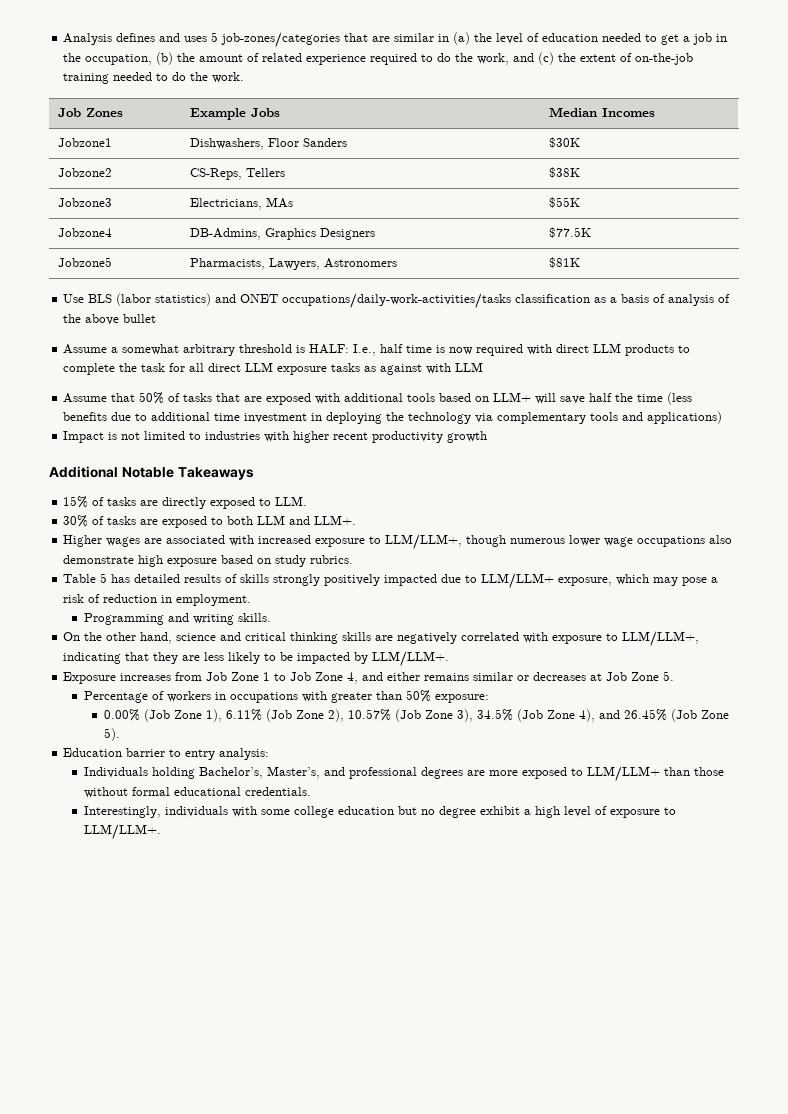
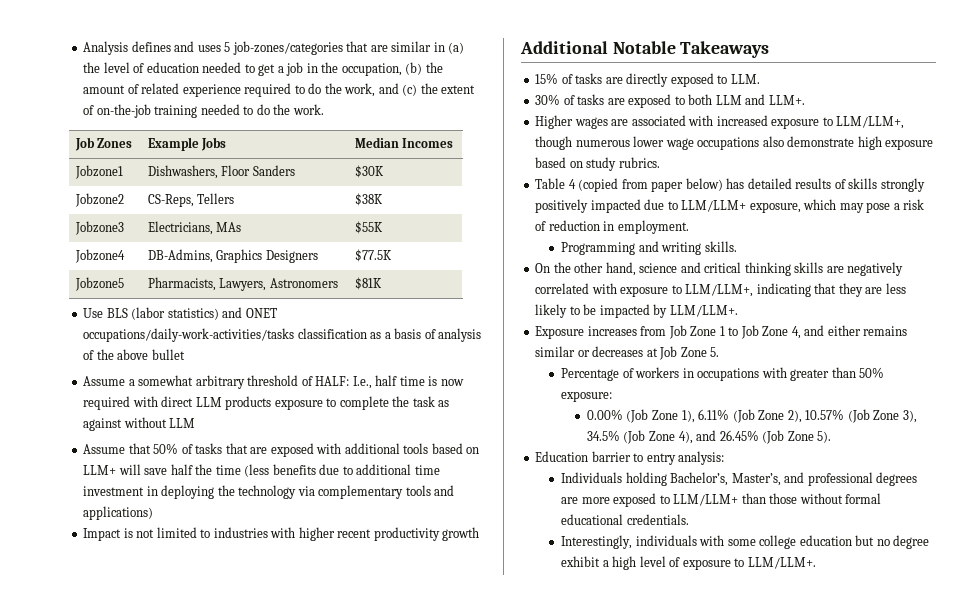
[296,345,306,353] is -> [301,376,313,386] of
(675, 350) none -> [274,399,323,410] exposure
[169,362,361,375] for all direct LLM exposure tasks -> (435, 401) none
[426,363,452,374] with -> [123,417,167,428] without
[100,573,108,583] 5 -> [568,178,723,192] 4 (copied from paper below)

